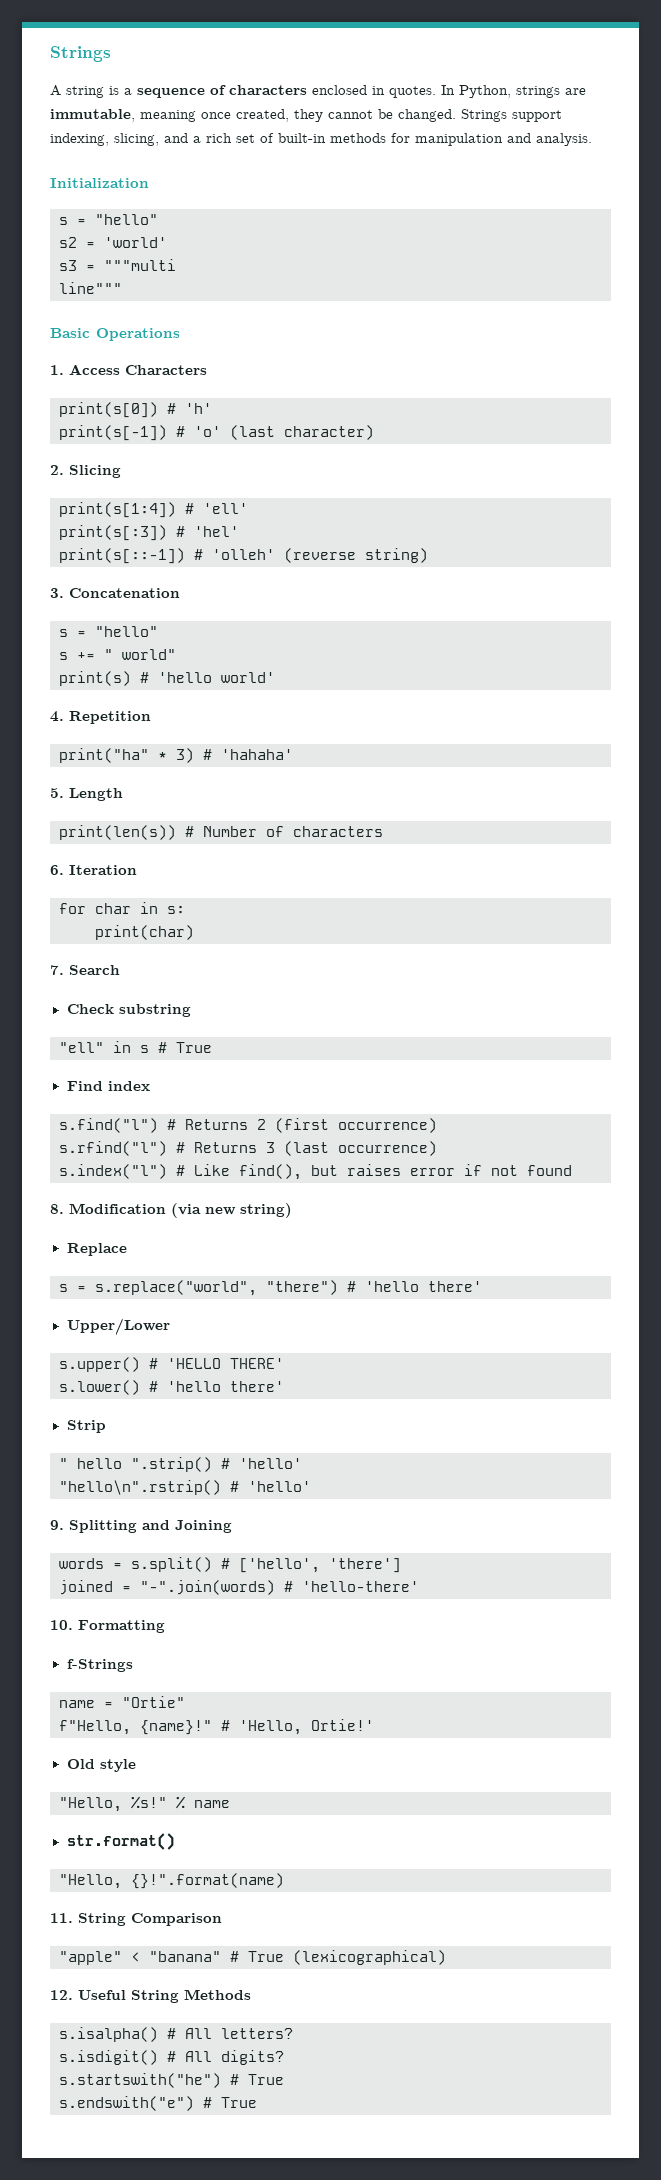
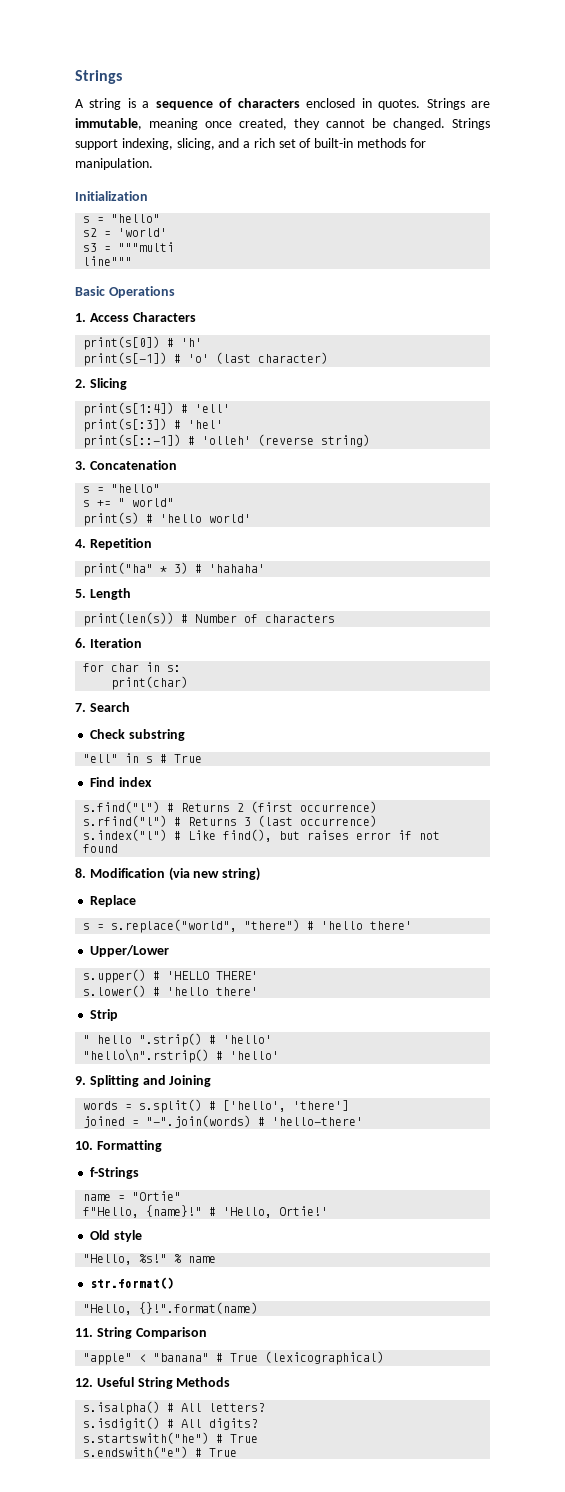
[441,85,560,98] In Python, strings -> [426,98,465,110] Strings
[415,133,592,146] manipulation and analysis. -> [75,158,153,170] manipulation.

